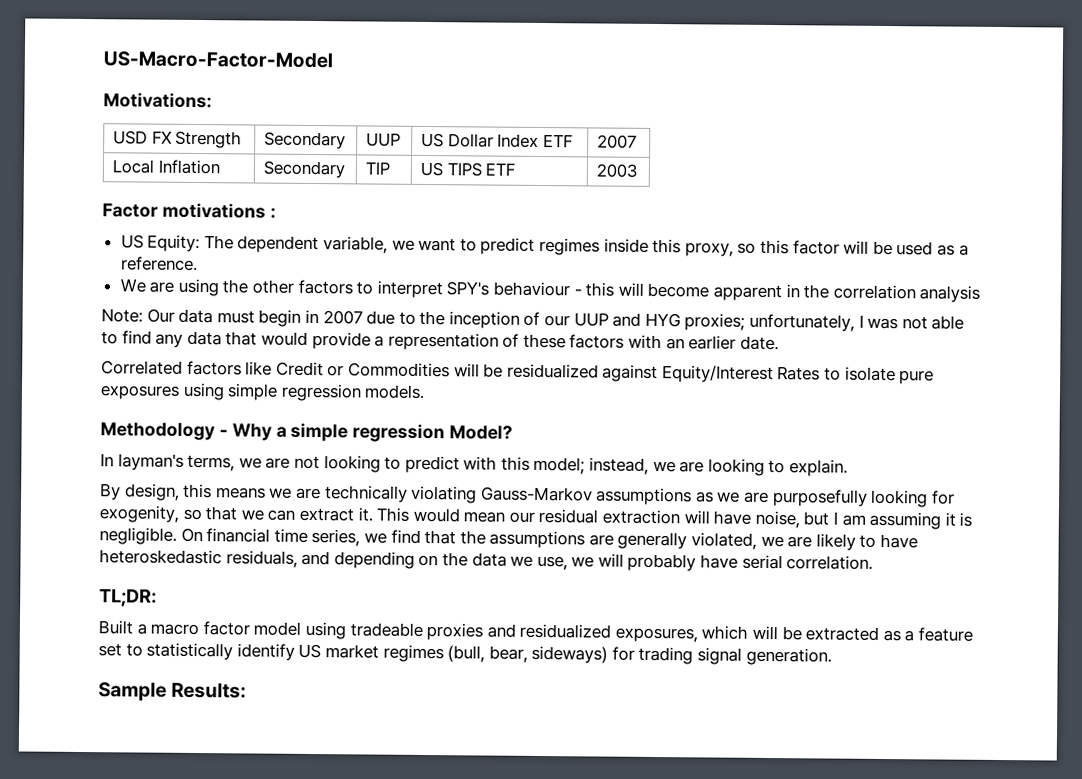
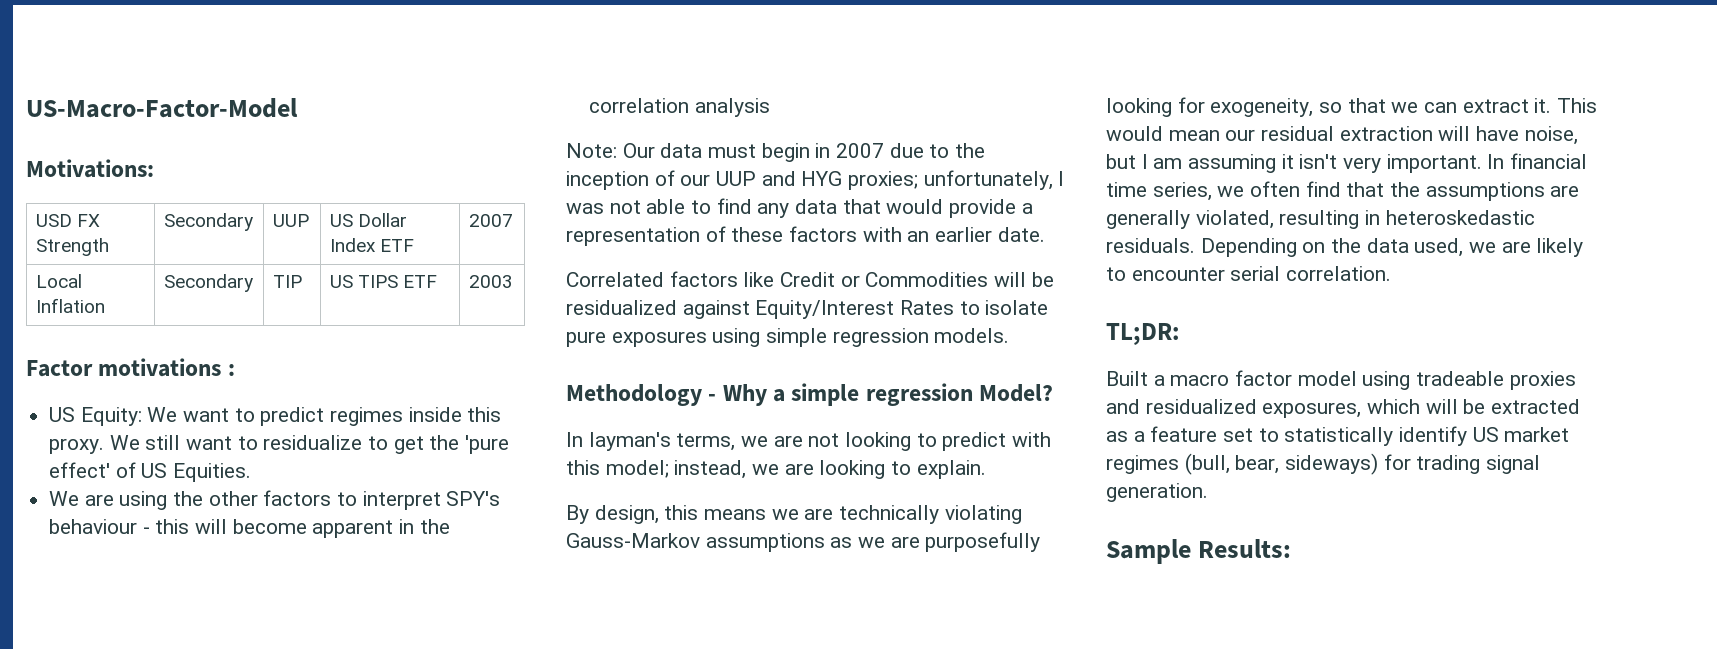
[203,235,415,254] The dependent variable, we -> [147,407,178,422] We
[684,239,969,257] [120,256,198,271] proxy, so this factor will be used as a reference. -> [49,435,510,454] [49,462,252,482] proxy. We still want to residualize to get the 'pure effect' of US Equities.
[99,505,179,523] exogenity, -> [1210,98,1314,117] exogeneity,
[959,512,973,527] [99,527,203,545] is negligible. On -> [1299,154,1505,173] isn't very important. In
(387, 538) none -> [1250,181,1301,197] often
[760,533,919,551] [99,549,739,572] we are likely to have heteroskedastic residuals, and depending on the data we use, we will probably have -> [1279,210,1535,229] [1106,238,1584,257] [1106,267,1225,281] resulting in heteroskedastic residuals. Depending on the data used, we are likely to encounter

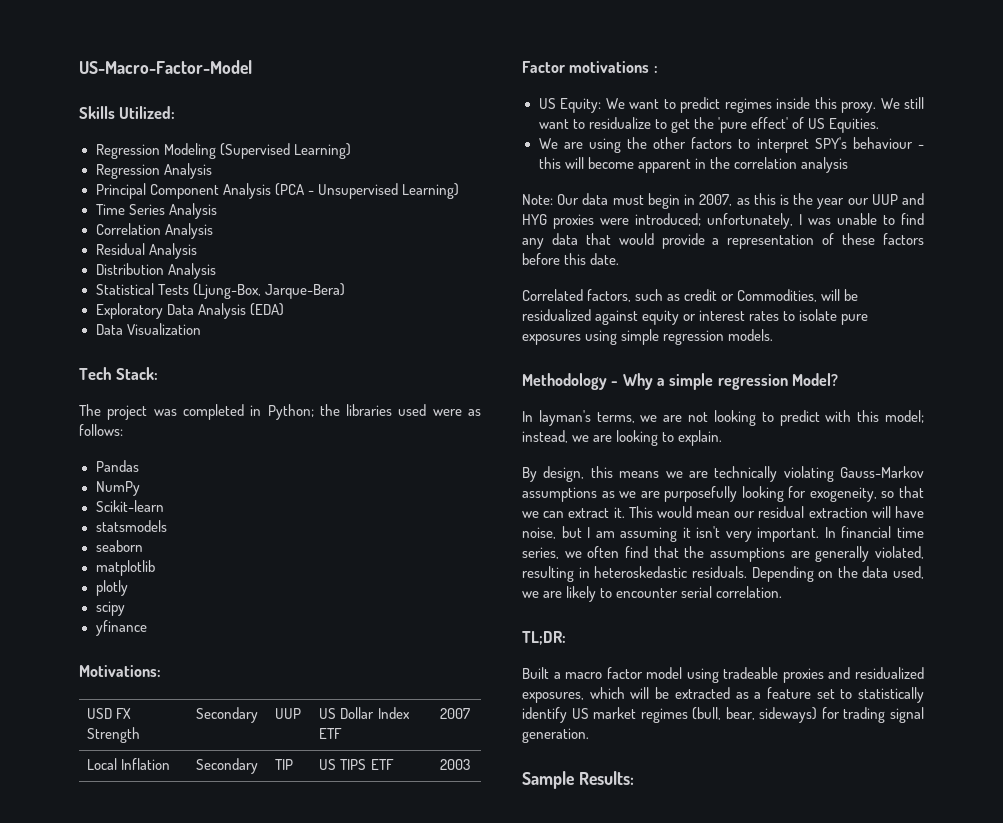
(298, 108) none -> [79,106,176,119] [95,143,351,159] [95,163,212,179] [95,183,459,199] [95,203,217,219] [95,223,213,239] [95,243,197,259] [95,263,216,279] [95,283,345,299] [95,303,284,319] [95,323,201,335] [79,367,159,380] [79,404,482,420] [79,424,123,436] [95,460,139,472] [95,481,140,496] [95,500,164,512] [95,520,167,532] [95,540,143,552] [95,560,155,576] [95,580,128,596] [95,601,125,616] [95,620,147,636] // Skills Utilized: // Regression Modeling (Supervised Learning) // Regression Analysis // Principal Component Analysis (PCA - Unsupervised Learning) // Time Series Analysis // Correlation Analysis // Residual Analysis // Distribution Analysis // Statistical Tests (Ljung-Box, Jarque-Bera) // Exploratory Data Analysis (EDA) // Data Visualization // Tech Stack: // The project was completed in Python; the libraries used were as follows: // Pandas // NumPy // Scikit-learn // statsmodels // seaborn // matplotlib // plotly // scipy // yfinance
[836,143,986,158] [566,170,675,190] 2007 due to the inception of -> [699,193,845,209] 2007, as this is the year
[848,171,919,190] proxies; -> [553,213,701,229] proxies were introduced;
[609,199,686,214] not able -> [837,213,877,225] unable
[862,227,993,242] with an earlier -> [522,253,587,265] before this
[669,271,1054,287] [566,300,955,319] factors like Credit or Commodities will be residualized against Equity/Interest Rates -> [587,289,859,302] [522,309,780,325] factors, such as credit or Commodities, will be residualized against equity or interest rates

